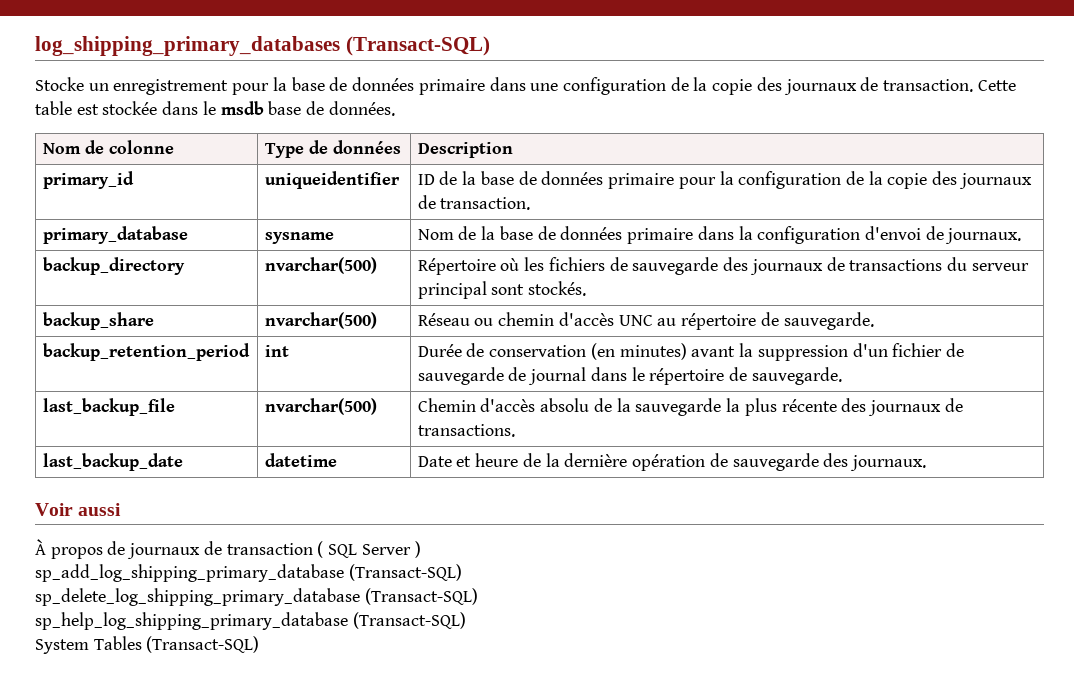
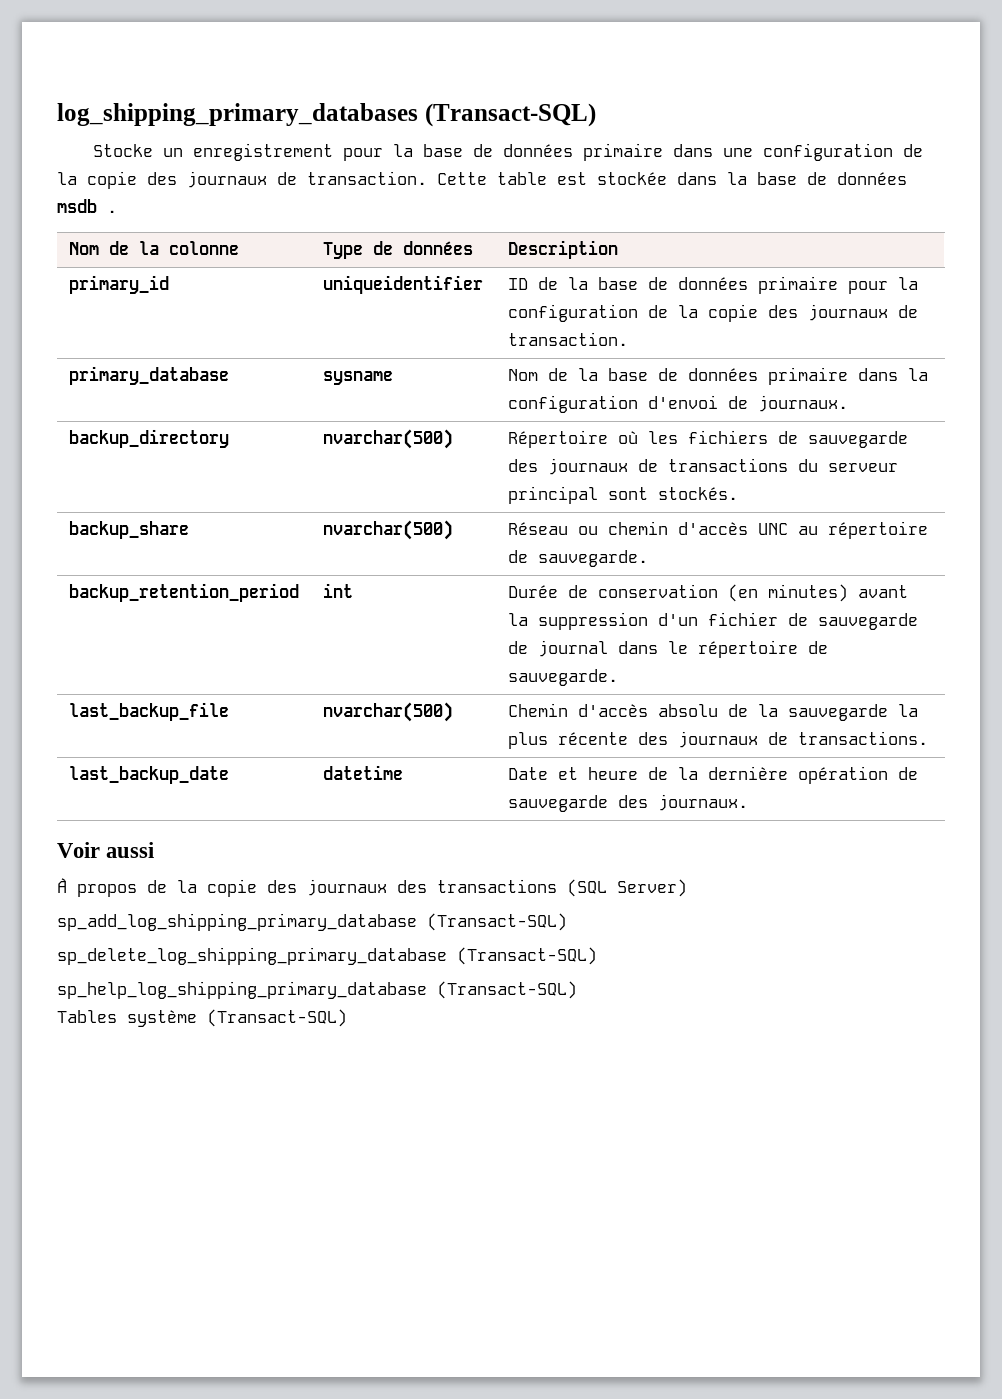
[202,101,395,116] [42,140,104,154] le msdb base de données. // Nom de -> [727,172,907,185] [57,199,117,213] [68,241,159,255] la base de données msdb . // Nom de la
[127,541,421,559] journaux de transaction ( SQL Server ) -> [177,879,687,897] la copie des journaux des transactions (SQL Server)
[35,636,142,654] System Tables -> [57,1010,197,1027] Tables système

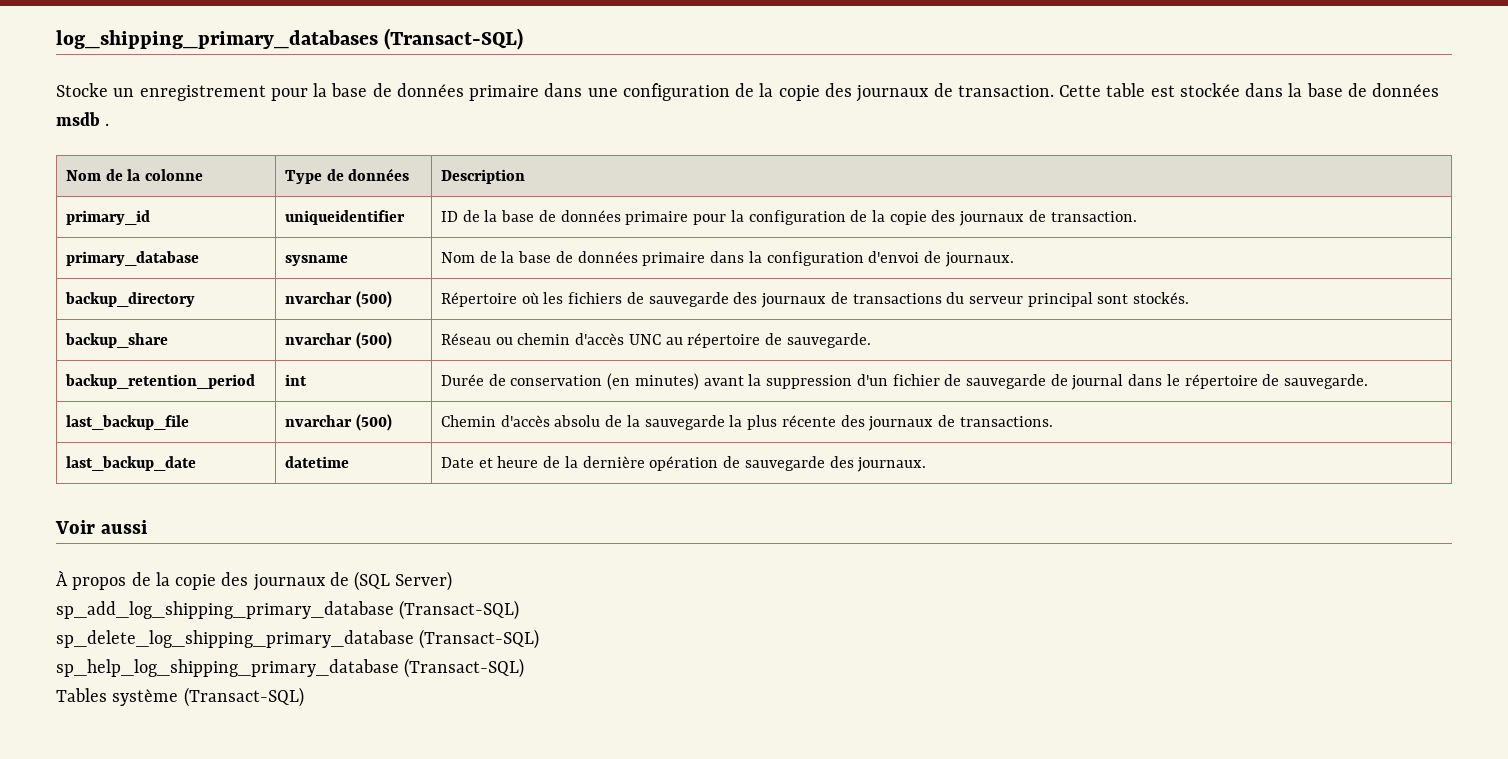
[322,429,453,449] nvarchar(500) -> [284,291,392,308] nvarchar (500)
[322,520,453,540] nvarchar(500) -> [284,332,392,349] nvarchar (500)
[322,702,453,722] nvarchar(500) -> [284,414,392,431] nvarchar (500)
[397,879,557,893] des transactions -> [329,572,349,586] de

